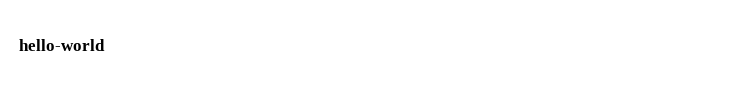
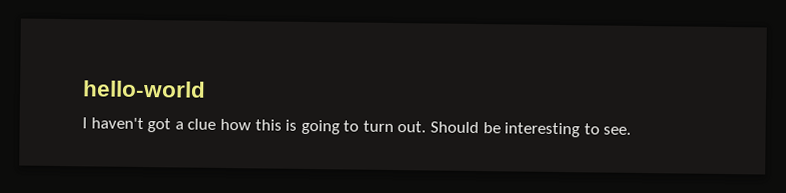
(105, 45) none -> [82,117,632,138] // I haven't got a clue how this is going to turn out. Should be interesting to see.

